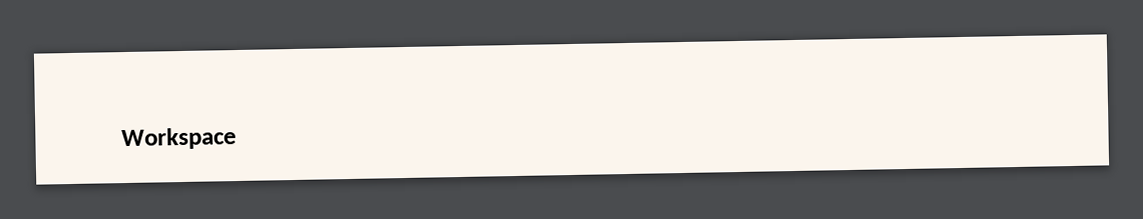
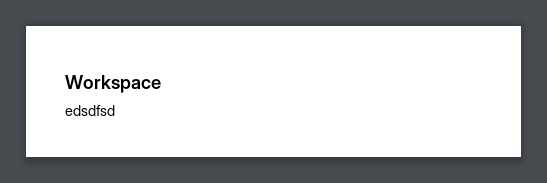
(237, 139) none -> [65,105,115,116] // edsdfsd

